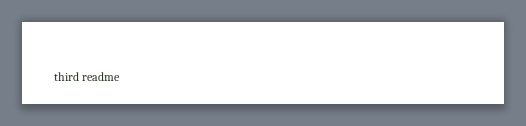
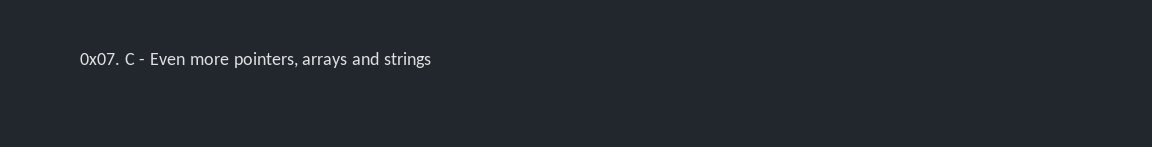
[54,72,121,81] third readme -> [80,52,431,68] 0x07. C - Even more pointers, arrays and strings

